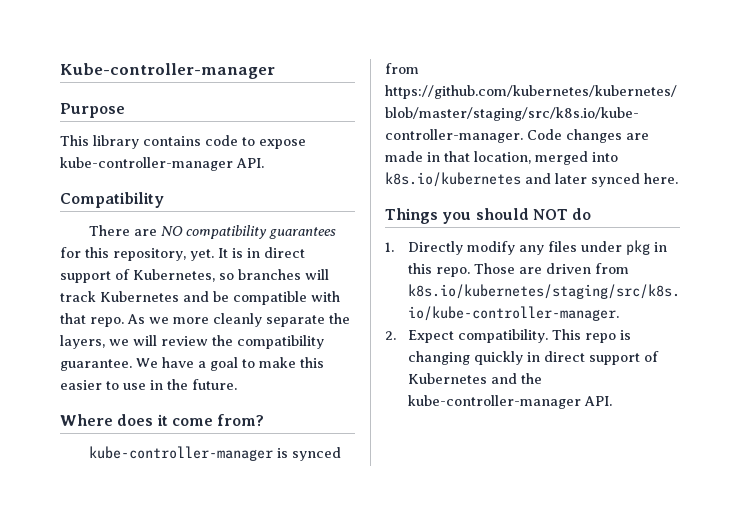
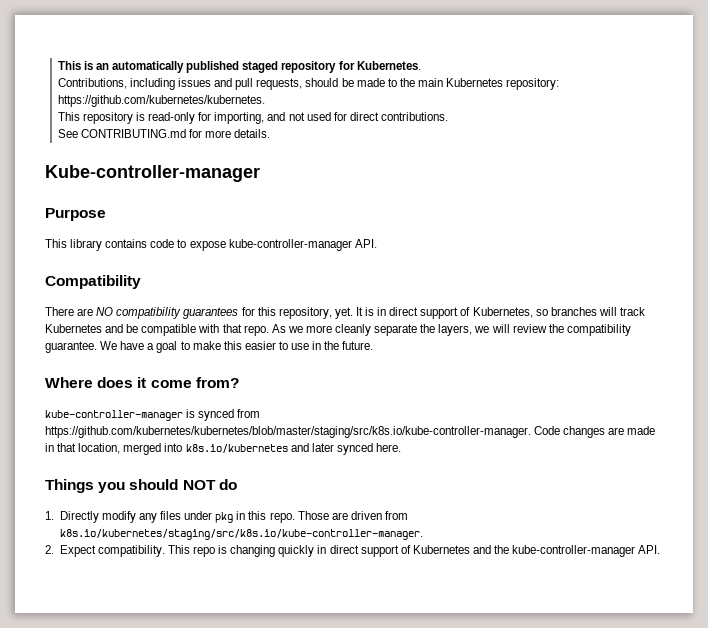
(60, 71) none -> [57,61,421,73] [57,78,560,90] [57,95,265,107] [57,112,448,124] [57,129,271,138] This is an automatically published staged repository for Kubernetes. // Contributions, including issues and pull requests, should be made to the main Kubernetes repository: https://github.com/kubernetes/kubernetes. // This repository is read-only for importing, and not used for direct contributions. // See CONTRIBUTING.md for more details. //

